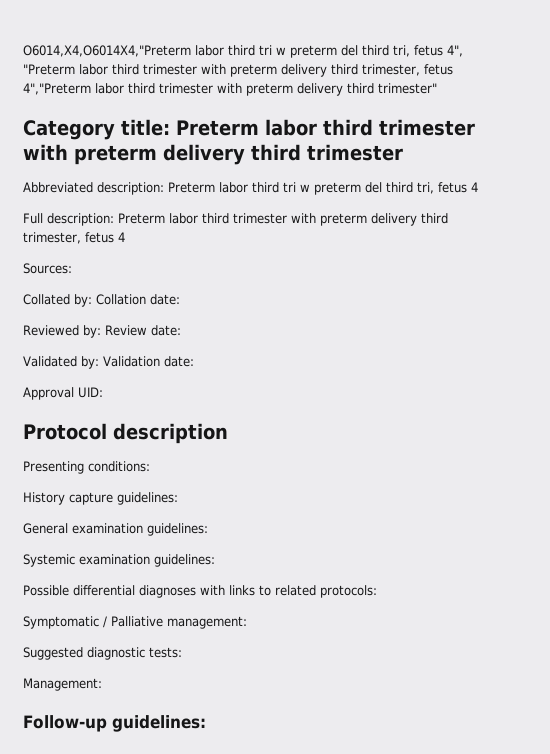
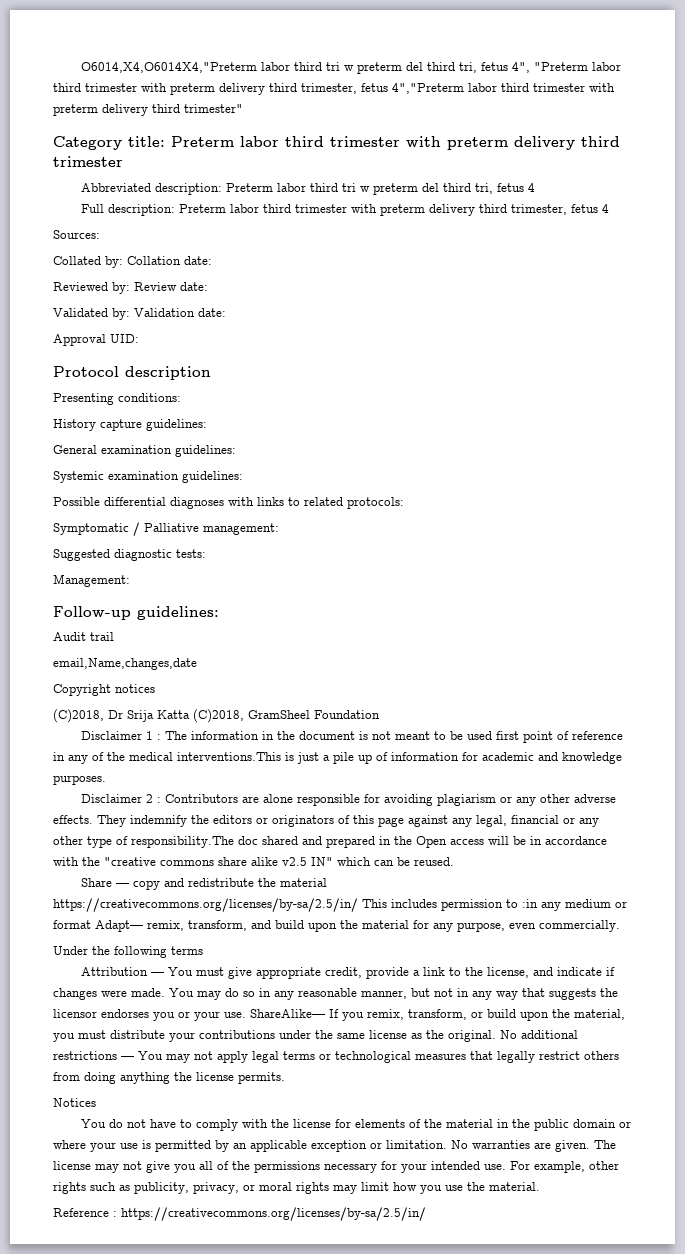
(206, 723) none -> [53,632,114,641] [53,658,197,670] [53,684,155,696] [53,709,380,723] [80,731,623,743] [53,752,622,764] [53,775,106,785] [80,794,616,806] [53,815,599,827] [53,836,607,848] [53,857,454,866] [80,878,327,890] [53,898,627,912] [53,920,620,932] [53,946,203,958] [80,967,615,979] [53,988,618,1000] [53,1009,625,1021] [53,1030,578,1042] [53,1051,619,1063] [53,1072,285,1084] [53,1098,96,1107] [80,1119,631,1131] [53,1140,616,1152] [53,1161,619,1173] [53,1182,540,1194] [53,1207,426,1221] // Audit trail // email,Name,changes,date // Copyright notices // (C)2018, Dr Srija Katta (C)2018, GramSheel Foundation // Disclaimer 1 : The information in the document is not meant to be used first point of reference in any of the medical interventions.This is just a pile up of information for academic and knowledge purposes. // Disclaimer 2 : Contributors are alone responsible for avoiding plagiarism or any other adverse effects. They indemnify the editors or originators of this page against any legal, financial or any other type of responsibility.The doc shared and prepared in the Open access will be in accordance with the "creative commons share alike v2.5 IN" which can be reused. // Share — copy and redistribute the material https://creativecommons.org/licenses/by-sa/2.5/in/ This includes permission to :in any medium or format Adapt— remix, transform, and build upon the material for any purpose, even commercially. // Under the following terms // Attribution — You must give appropriate credit, provide a link to the license, and indicate if changes were made. You may do so in any reasonable manner, but not in any way that suggests the licensor endorses you or your use. ShareAlike— If you remix, transform, or build upon the material, you must distribute your contributions under the same license as the original. No additional restrictions — You may not apply legal terms or technological measures that legally restrict others from doing anything the license permits. // Notices // You do not have to comply with the license for elements of the material in the public domain or where your use is permitted by an applicable exception or limitation. No warranties are given. The license may not give you all of the permissions necessary for your intended use. For example, other rights such as publicity, privacy, or moral rights may limit how you use the material. // Reference : https://creativecommons.org/licenses/by-sa/2.5/in/

